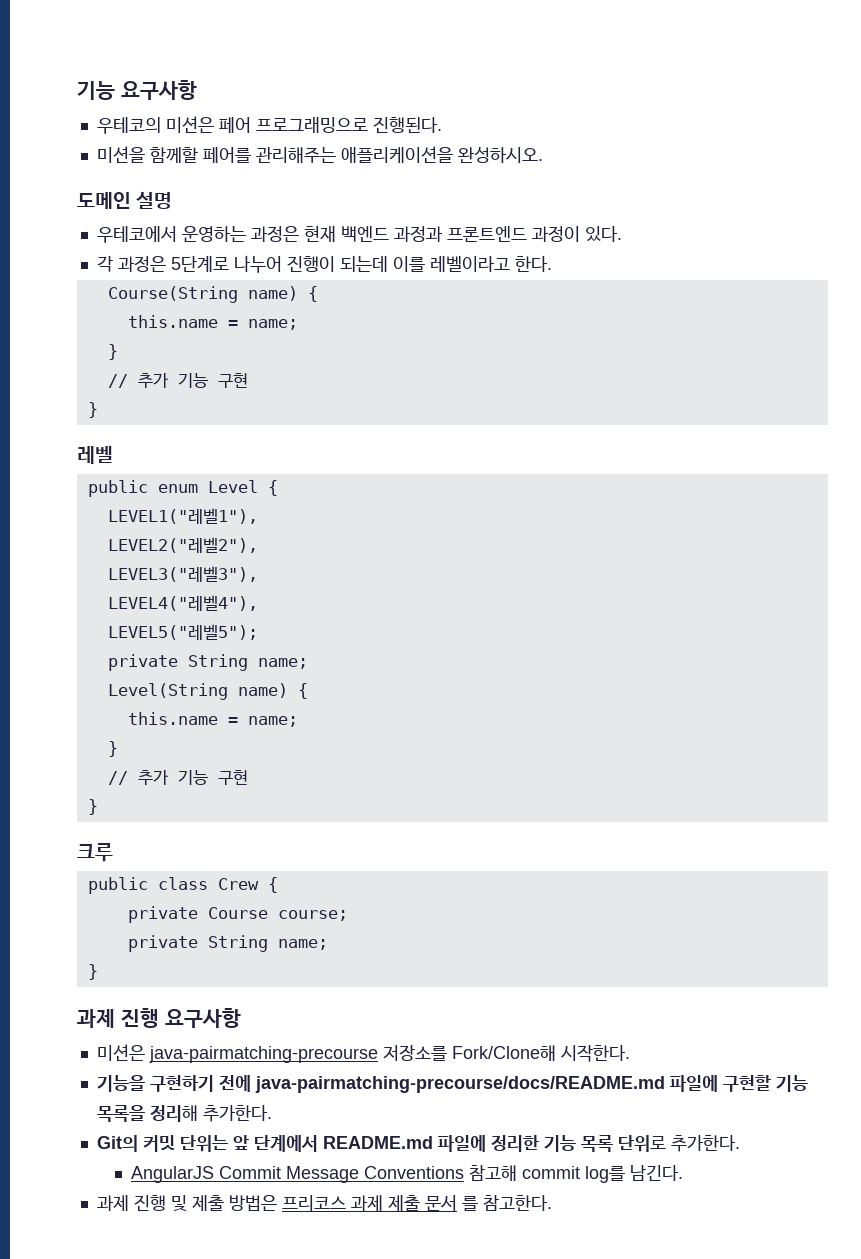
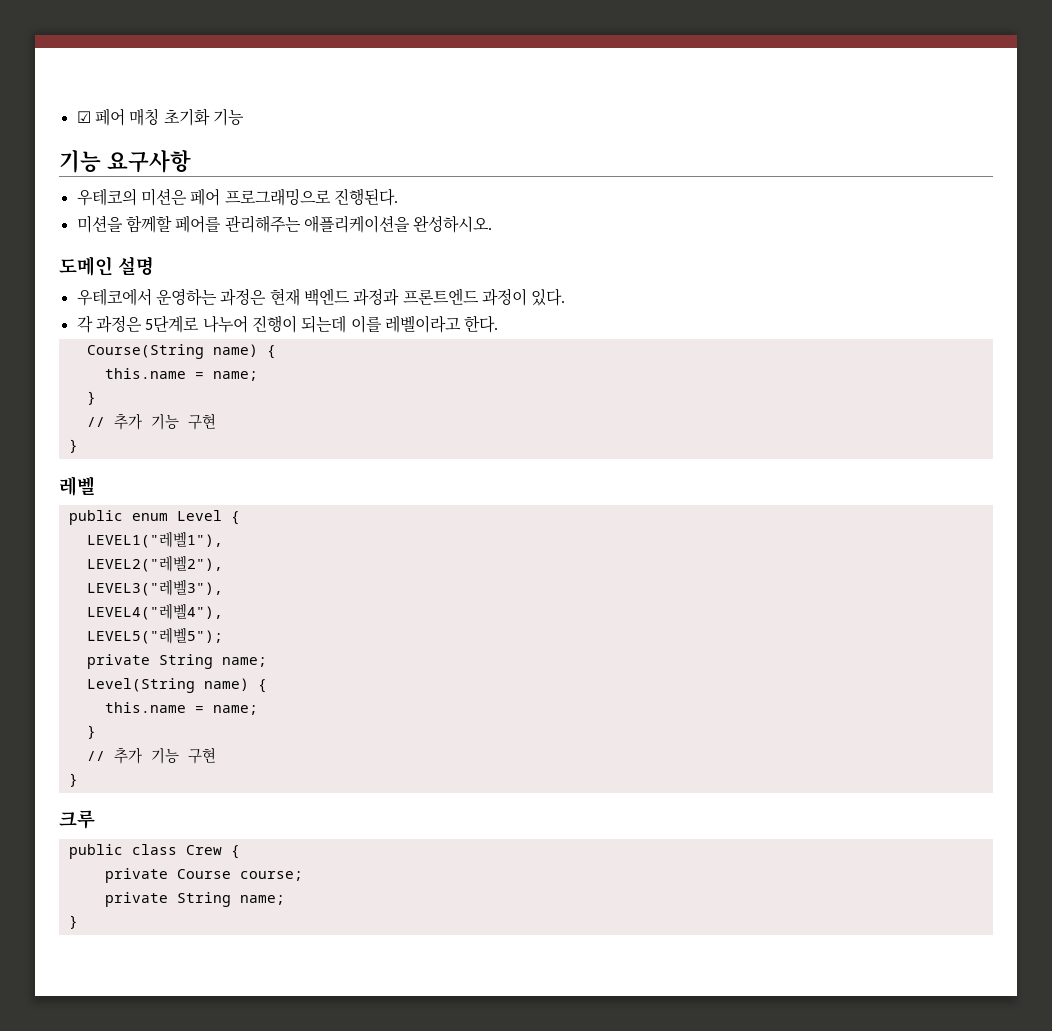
(77, 90) none -> [76,108,244,126] ☑ 페어 매칭 초기화 기능 //
[77,1008,241,1028] [96,1044,630,1063] [96,1075,808,1093] [96,1105,272,1122] [96,1135,740,1152] [131,1165,684,1183] [96,1195,552,1211] // 과제 진행 요구사항 // 미션은 java-pairmatching-precourse 저장소를 Fork/Clone해 시작한다. // 기능을 구현하기 전에 java-pairmatching-precourse/docs/README.md 파일에 구현할 기능 목록을 정리해 추가한다. // Git의 커밋 단위는 앞 단계에서 README.md 파일에 정리한 기능 목록 단위로 추가한다. // AngularJS Commit Message Conventions 참고해 commit log를 남긴다. // 과제 진행 및 제출 방법은 프리코스 과제 제출 문서 를 참고한다. -> (78, 922) none

